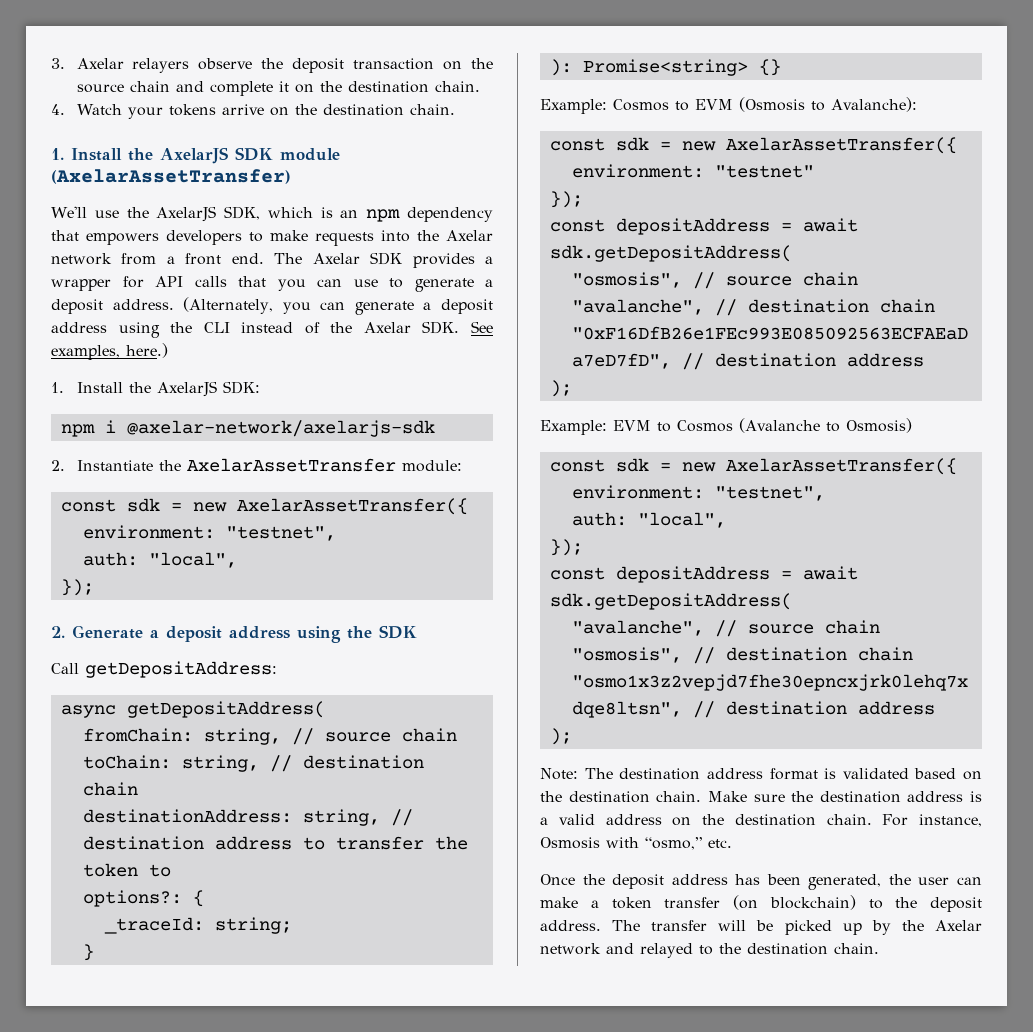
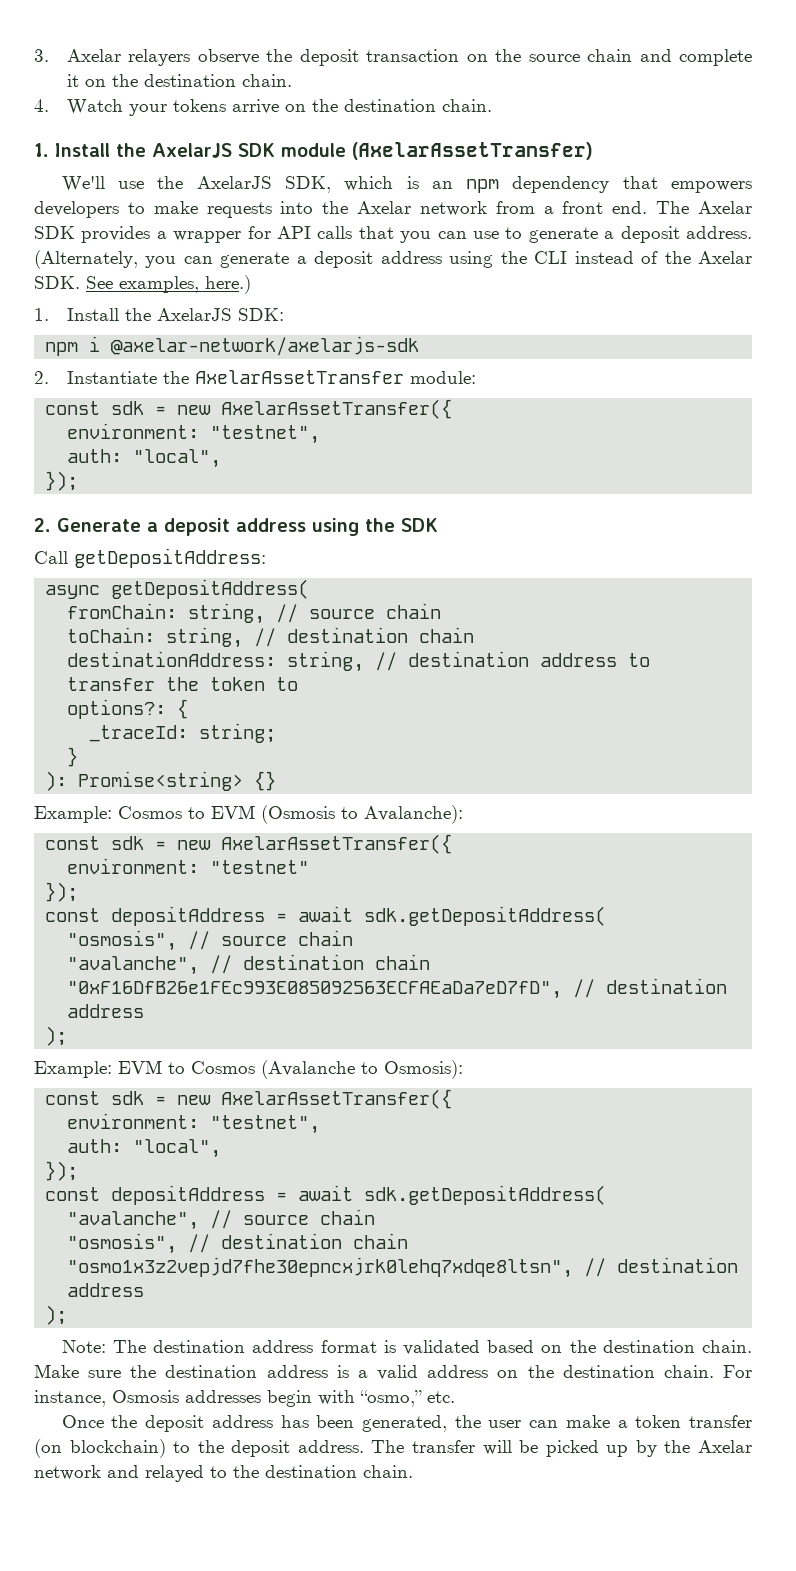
[845,418,912,433] Osmosis) -> [384,1060,463,1079] Osmosis):
(600, 843) none -> [185,1390,312,1407] addresses begin

